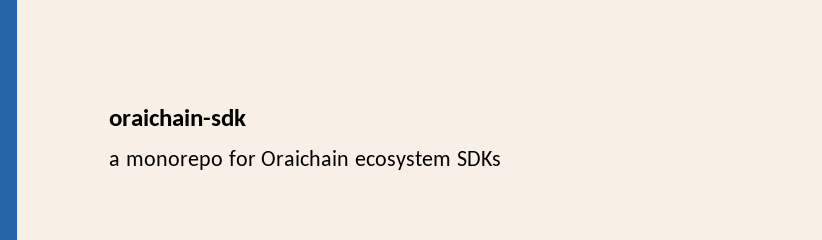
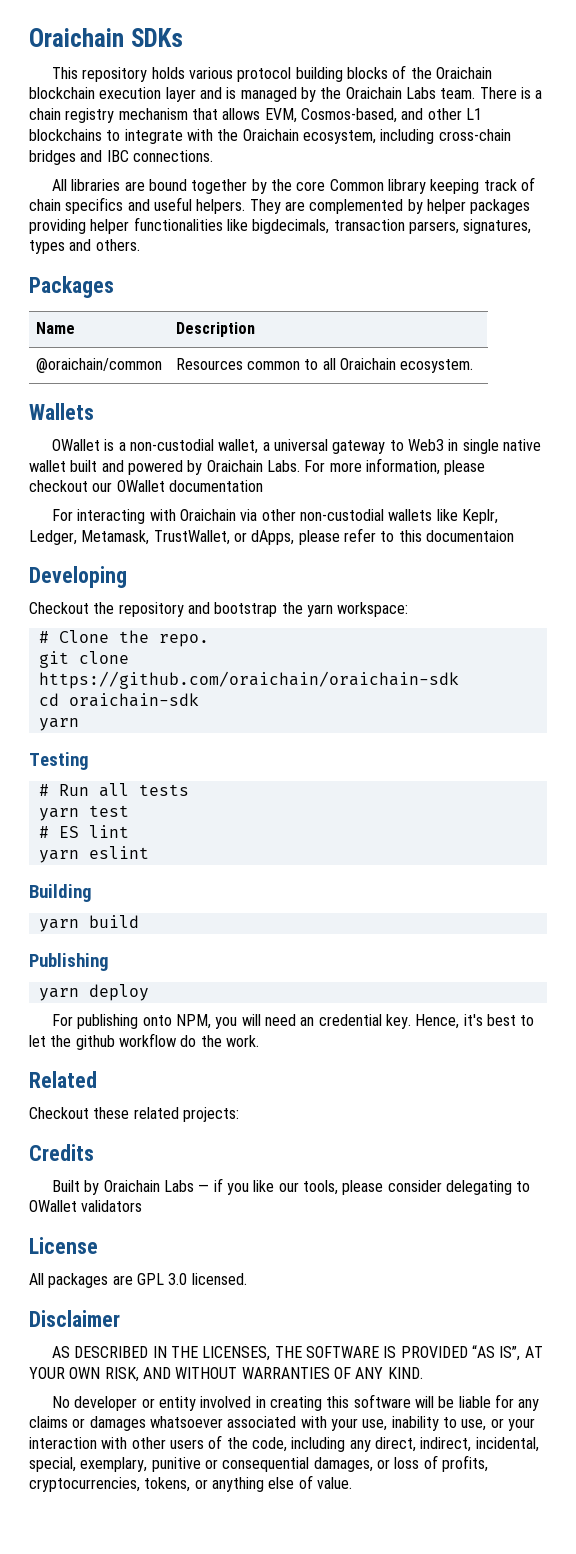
[109,109,246,126] [109,150,502,170] oraichain-sdk // a monorepo for Oraichain ecosystem SDKs -> [29,28,183,47] [52,65,492,82] [29,87,543,102] [29,108,482,123] [29,129,511,144] [29,150,213,165] [52,177,535,194] [29,197,531,214] [29,217,532,234] [29,239,140,254] [29,276,114,298] [35,322,75,334] [175,322,255,337] [35,358,162,373] [175,358,474,373] [29,403,94,420] [52,439,541,454] [29,458,486,475] [29,480,263,492] [52,509,498,524] [29,528,514,545] [29,566,127,588] [29,602,409,617] [38,630,209,647] [38,651,129,668] [38,671,459,689] [38,693,199,707] [38,718,79,731] [29,752,89,770] [38,783,189,797] [38,805,129,821] [38,825,129,838] [38,846,149,863] [29,884,92,902] [38,915,139,932] [29,953,109,971] [38,984,149,1001] [52,1014,535,1029] [29,1033,259,1050] [29,1071,97,1088] [29,1107,239,1122] [29,1144,94,1161] [52,1178,531,1195] [29,1200,143,1212] [29,1237,98,1254] [29,1273,247,1288] [29,1310,120,1327] [52,1345,543,1361] [29,1367,423,1382] [52,1394,540,1411] [29,1416,535,1431] [29,1435,539,1452] [29,1455,488,1472] [29,1475,352,1492] Oraichain SDKs // This repository holds various protocol building blocks of the Oraichain blockchain execution layer and is managed by the Oraichain Labs team. There is a chain registry mechanism that allows EVM, Cosmos-based, and other L1 blockchains to integrate with the Oraichain ecosystem, including cross-chain bridges and IBC connections. // All libraries are bound together by the core Common library keeping track of chain specifics and useful helpers. They are complemented by helper packages providing helper functionalities like bigdecimals, transaction parsers, signatures, types and others. // Packages // Name | Description // @oraichain/common | Resources common to all Oraichain ecosystem. // Wallets // OWallet is a non-custodial wallet, a universal gateway to Web3 in single native wallet built and powered by Oraichain Labs. For more information, please checkout our OWallet documentation // For interacting with Oraichain via other non-custodial wallets like Keplr, Ledger, Metamask, TrustWallet, or dApps, please refer to this documentaion // Developing // Checkout the repository and bootstrap the yarn workspace: // # Clone the repo. // git clone https://github.com/oraichain/oraichain-sdk // cd oraichain-sdk // yarn // Testing // # Run all tests // yarn test // # ES lint // yarn eslint // Building // yarn build // Publishing // yarn deploy // For publishing onto NPM, you will need an credential key. Hence, it's best to let the github workflow do the work. // Related // Checkout these related projects: // Credits // Built by Oraichain Labs — if you like our tools, please consider delegating to OWallet validators // License // All packages are GPL 3.0 licensed. // Disclaimer // AS DESCRIBED IN THE LICENSES, THE SOFTWARE IS PROVIDED “AS IS”, AT YOUR OWN RISK, AND WITHOUT WARRANTIES OF ANY KIND. // No developer or entity involved in creating this software will be liable for any claims or damages whatsoever associated with your use, inability to use, or your interaction with other users of the code, including any direct, indirect, incidental, special, exemplary, punitive or consequential damages, or loss of profits, cryptocurrencies, tokens, or anything else of value.

